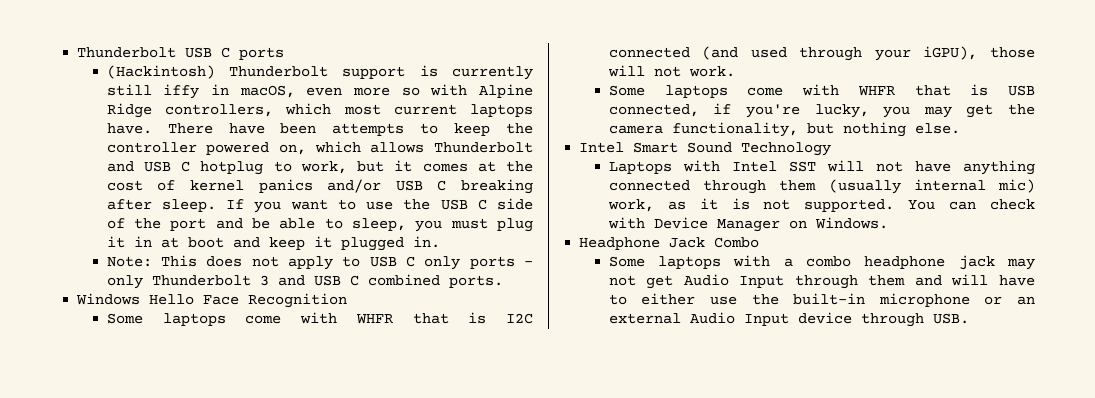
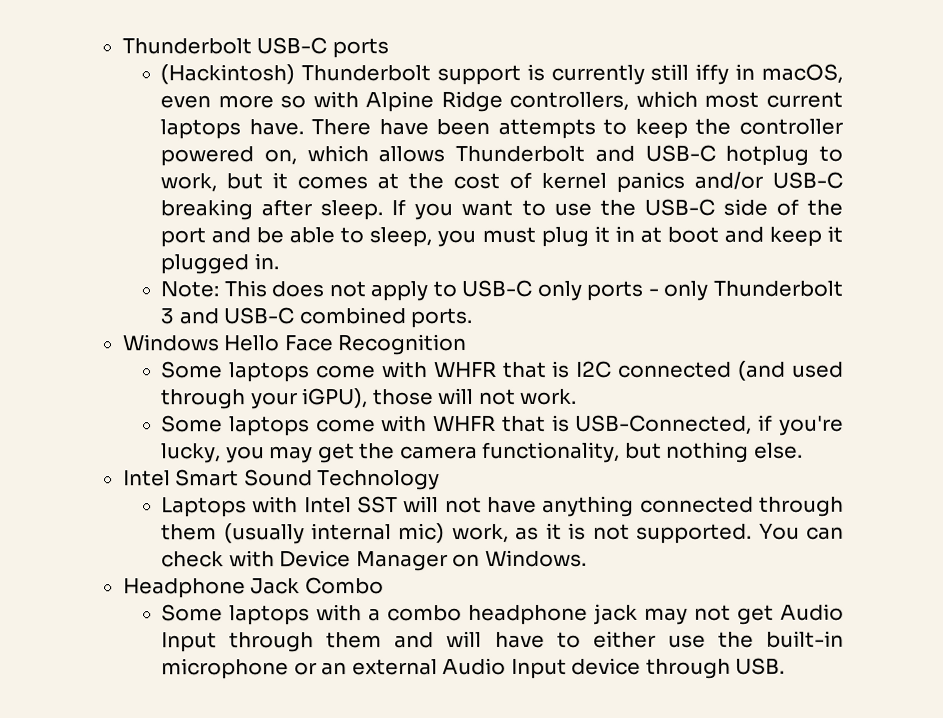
[77,47,231,58] Thunderbolt USB C -> [121,37,328,55] Thunderbolt USB-C
[144,161,191,172] USB C -> [644,144,716,162] USB-C
[395,180,447,191] USB C -> [771,171,843,189] USB-C
[440,199,487,210] USB C -> [643,198,715,216] USB-C
[369,256,416,267] USB C -> [461,279,533,298] USB-C
[313,275,359,286] USB C -> [223,307,295,325] USB-C
[1008,85,1035,96] [608,104,699,117] USB connected, -> [575,414,753,435] USB-Connected,

